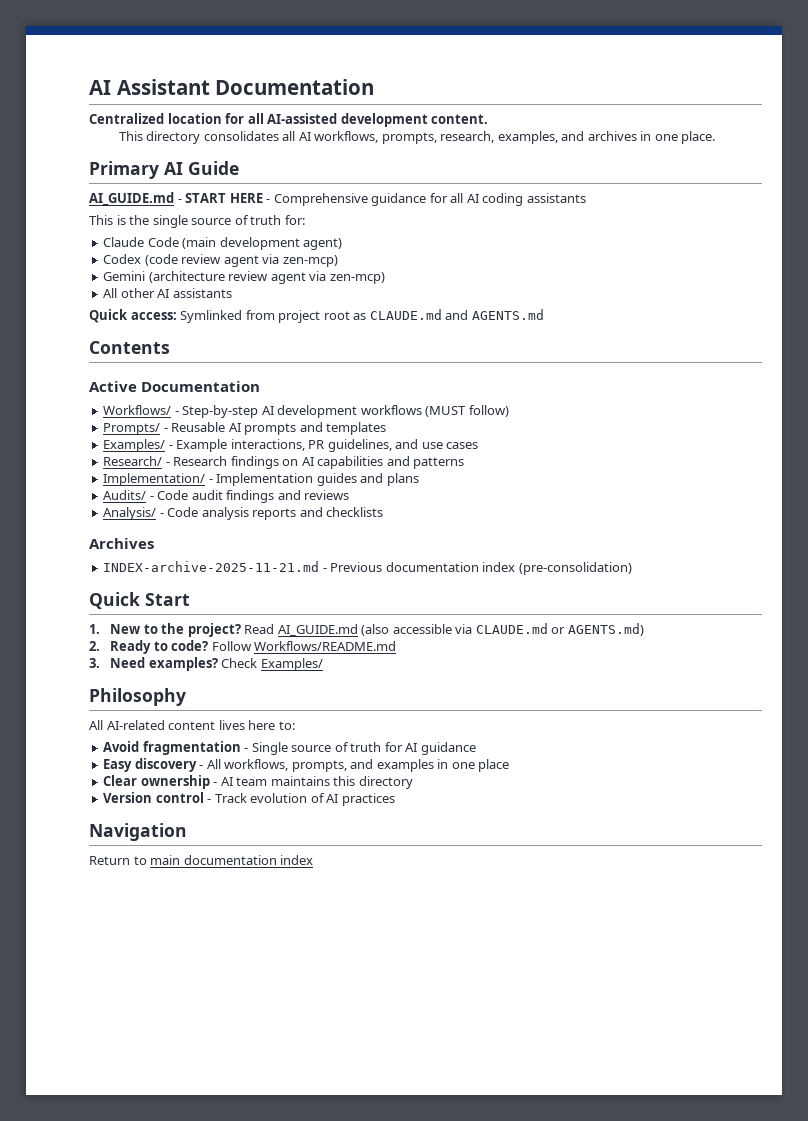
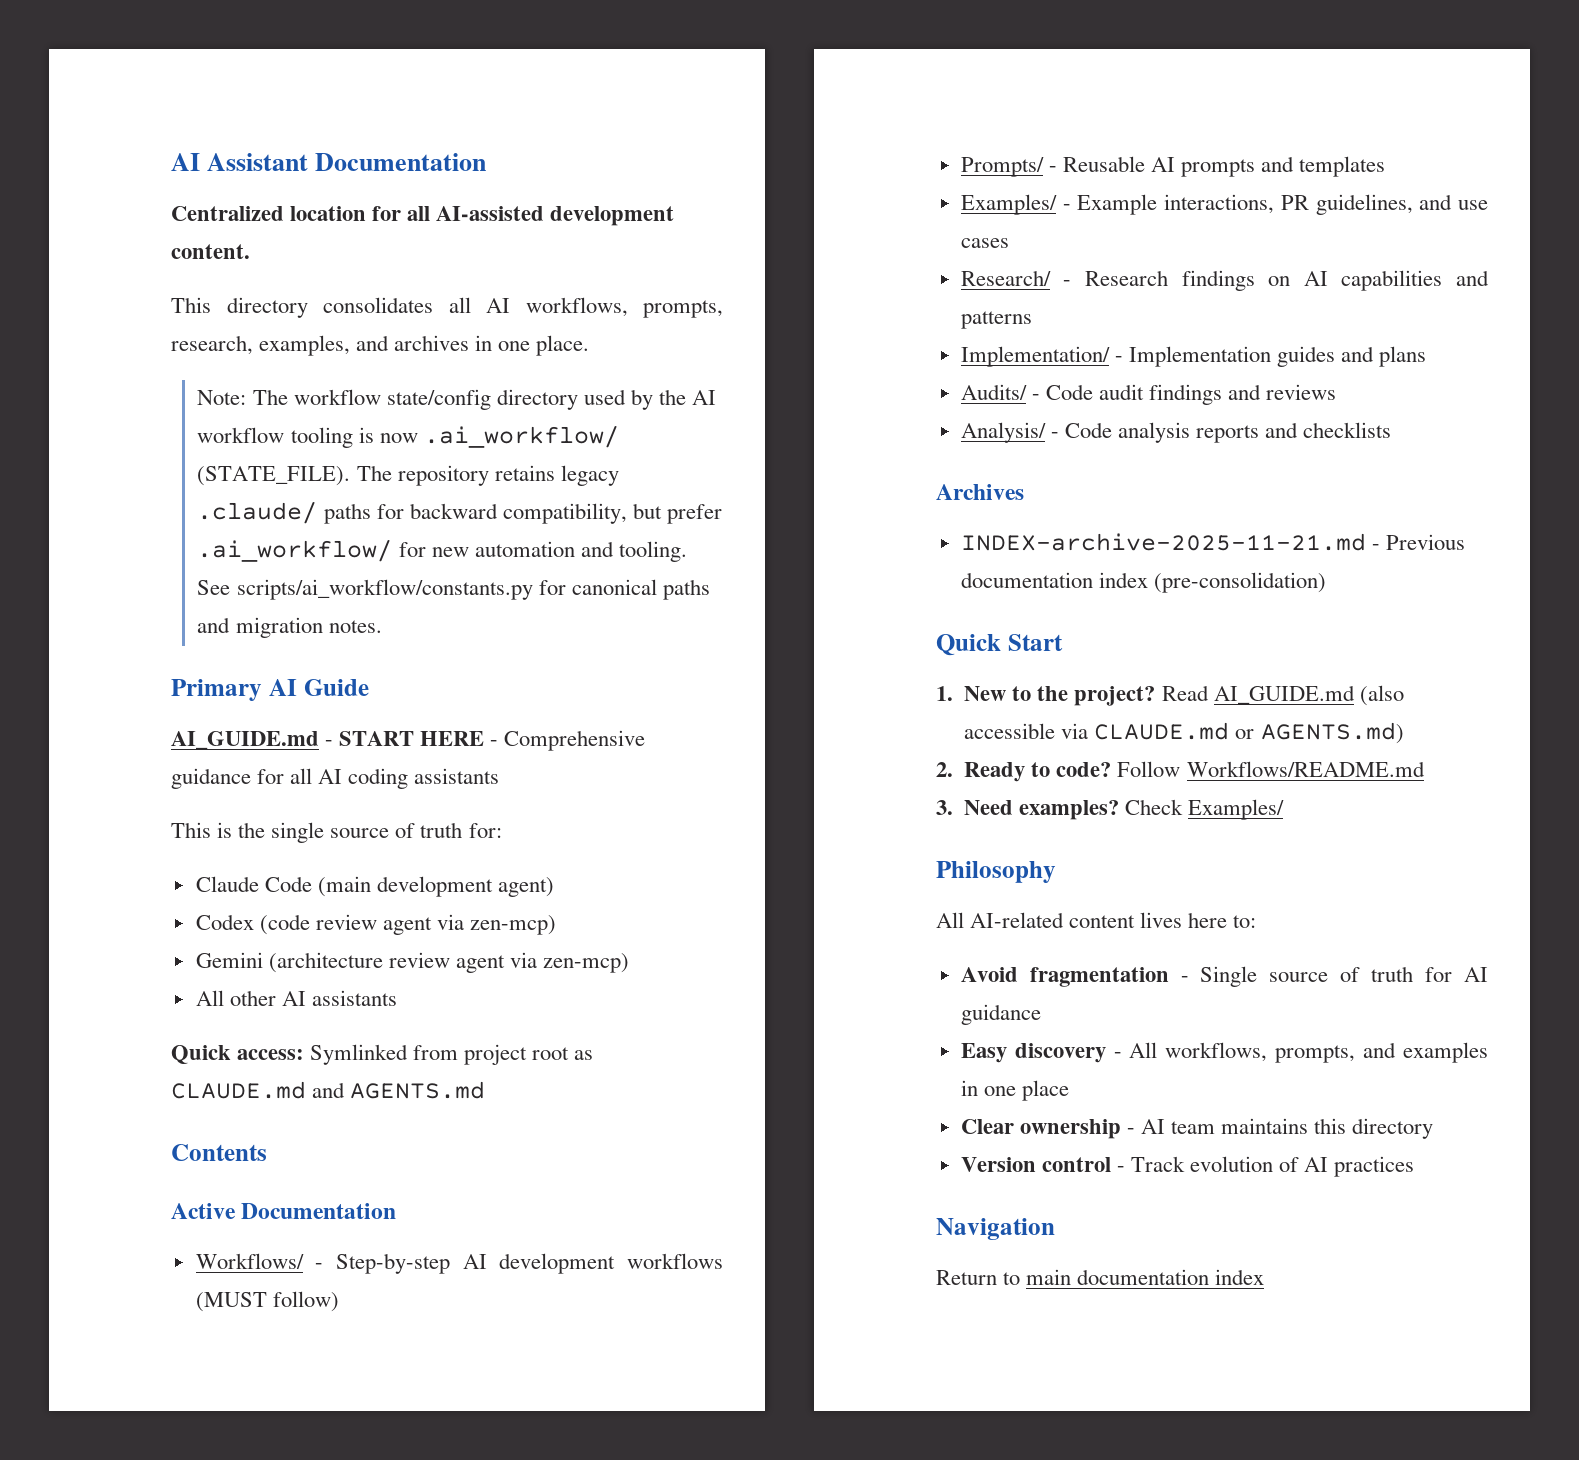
(716, 137) none -> [197,389,717,410] [197,425,619,448] [197,465,619,486] [197,501,722,524] [197,539,687,562] [197,579,710,600] [197,617,382,638] // Note: The workflow state/config directory used by the AI workflow tooling is now .ai_workflow/ (STATE_FILE). The repository retains legacy .claude/ paths for backward compatibility, but prefer .ai_workflow/ for new automation and tooling. See scripts/ai_workflow/constants.py for canonical paths and migration notes.

